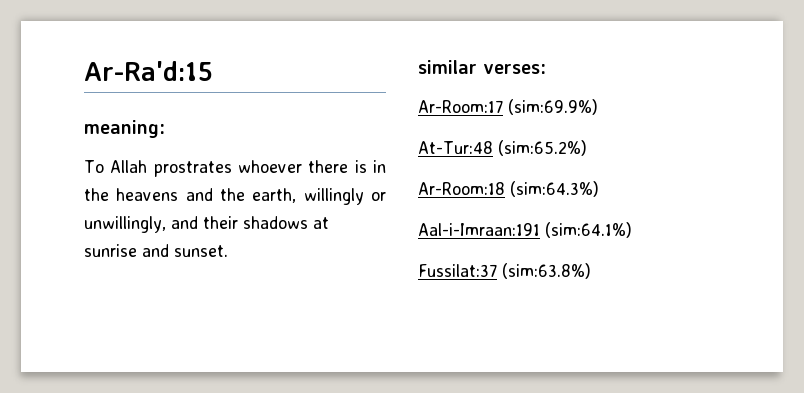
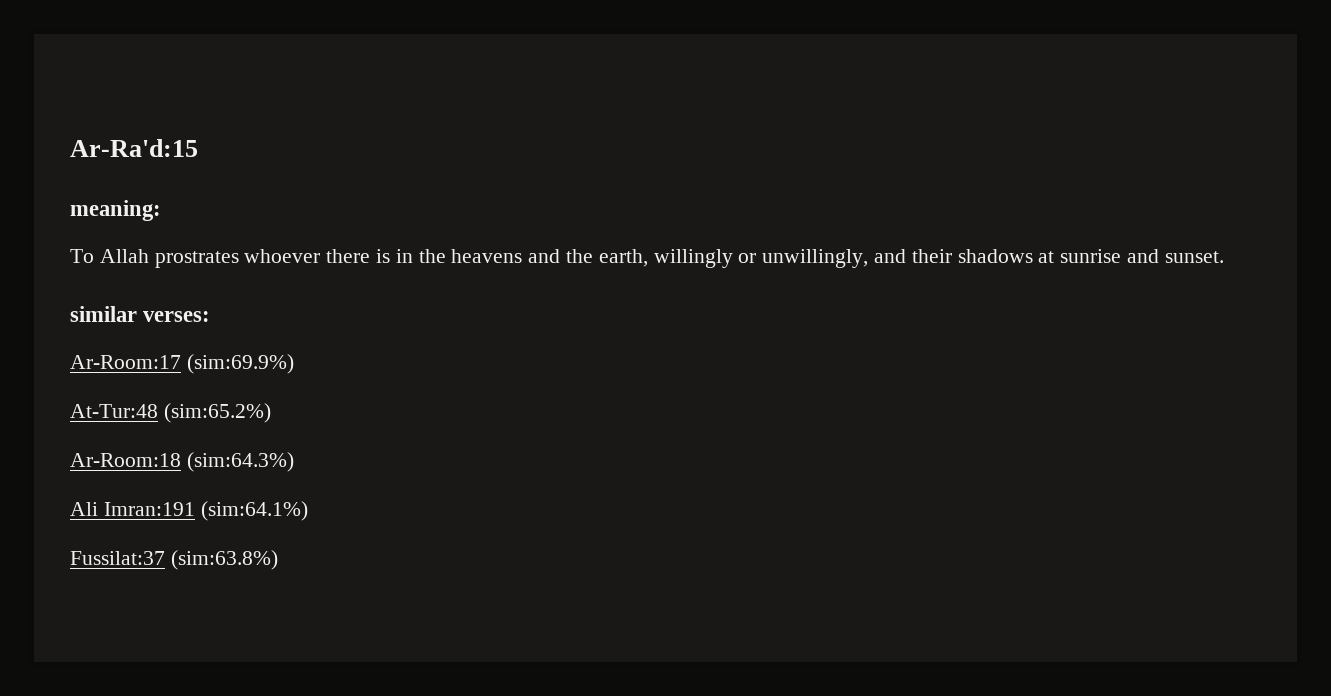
[418,223,540,236] Aal-i-Imraan:191 -> [70,502,195,516] Ali Imran:191

